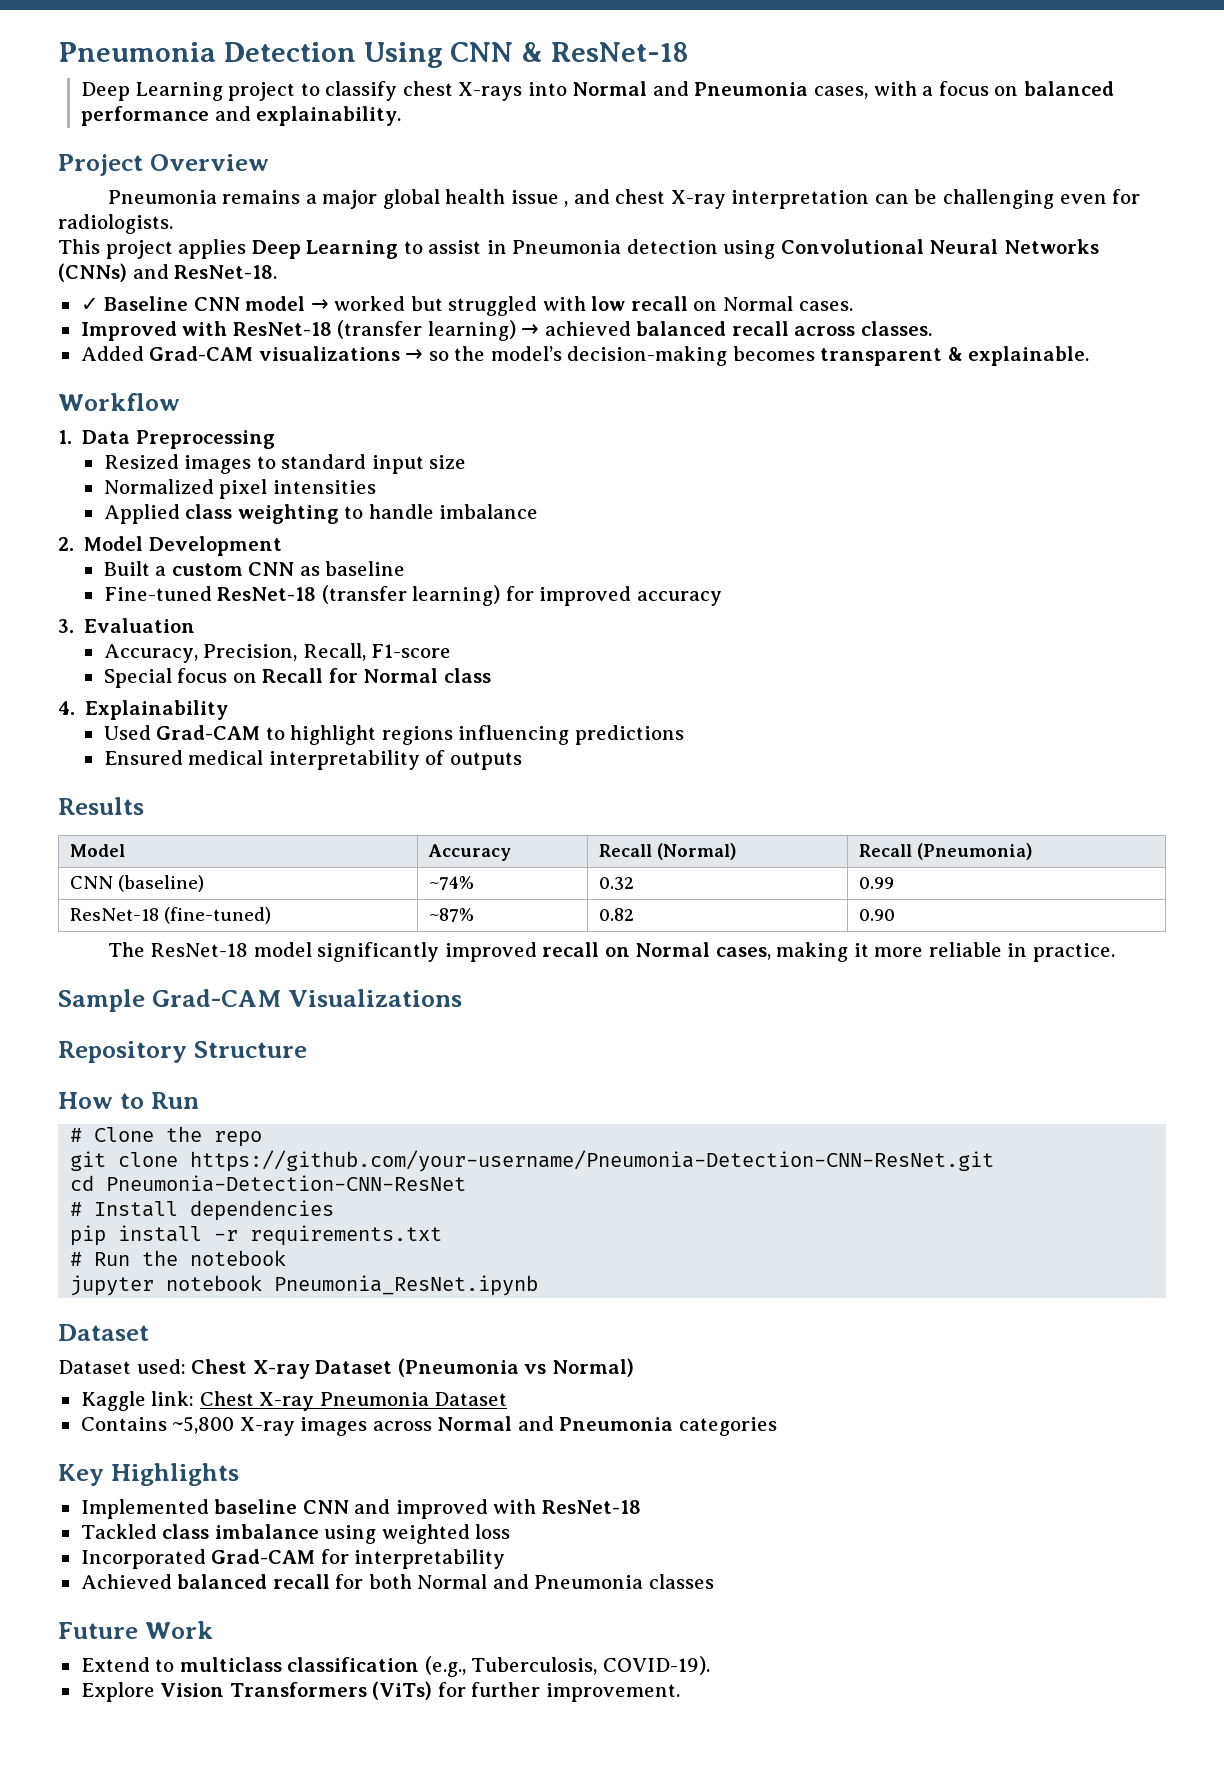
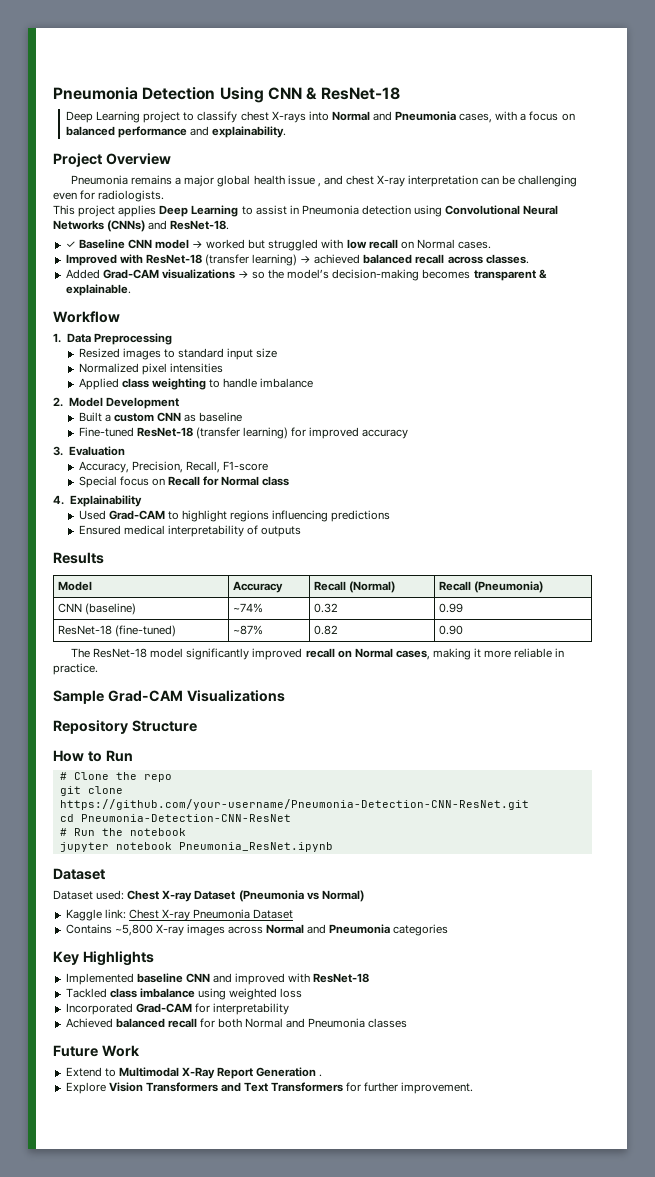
[70,1200,335,1221] [70,1225,443,1246] // # Install dependencies // pip install -r requirements.txt -> (291, 818) none
[179,1656,710,1677] multiclass classification (e.g., Tuberculosis, COVID-19). -> [118,1067,323,1079] Multimodal X-Ray Report Generation .
[372,1681,433,1700] (ViTs) -> [220,1082,344,1092] and Text Transformers

